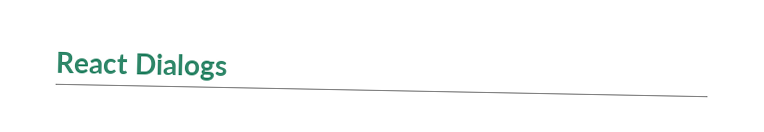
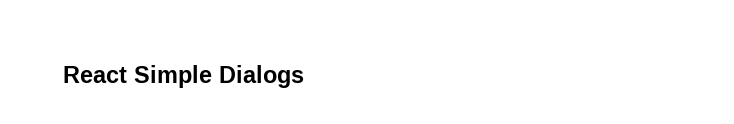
(129, 63) none -> [134,65,212,88] Simple

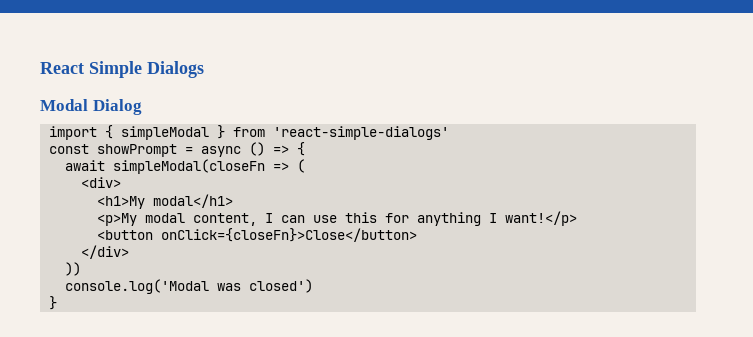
(304, 76) none -> [40,99,142,115] [49,125,450,140] [49,142,306,157] [65,159,306,174] [81,177,122,188] [97,194,234,209] [97,211,578,226] [97,228,418,242] [81,245,130,259] [65,262,82,276] [65,279,314,294] [49,296,58,310] // Modal Dialog // import { simpleModal } from 'react-simple-dialogs' // const showPrompt = async () => { // await simpleModal(closeFn => ( // <div> // <h1>My modal</h1> // <p>My modal content, I can use this for anything I want!</p> // <button onClick={closeFn}>Close</button> // </div> // )) // console.log('Modal was closed') // }

